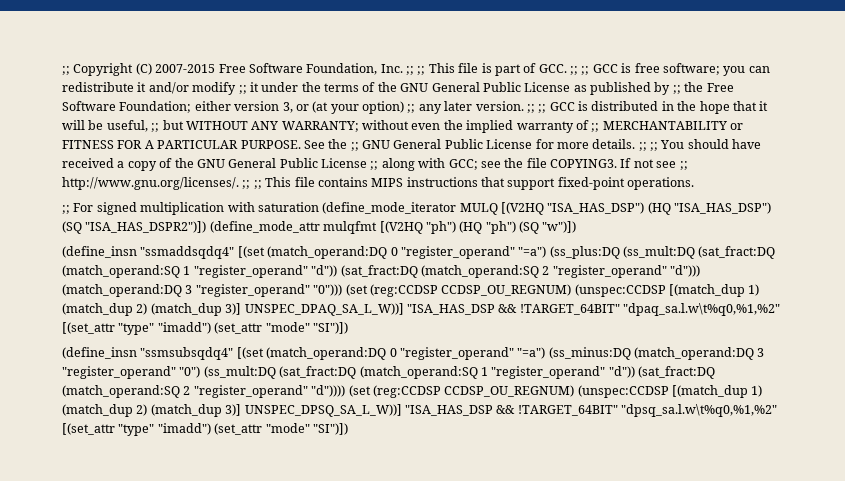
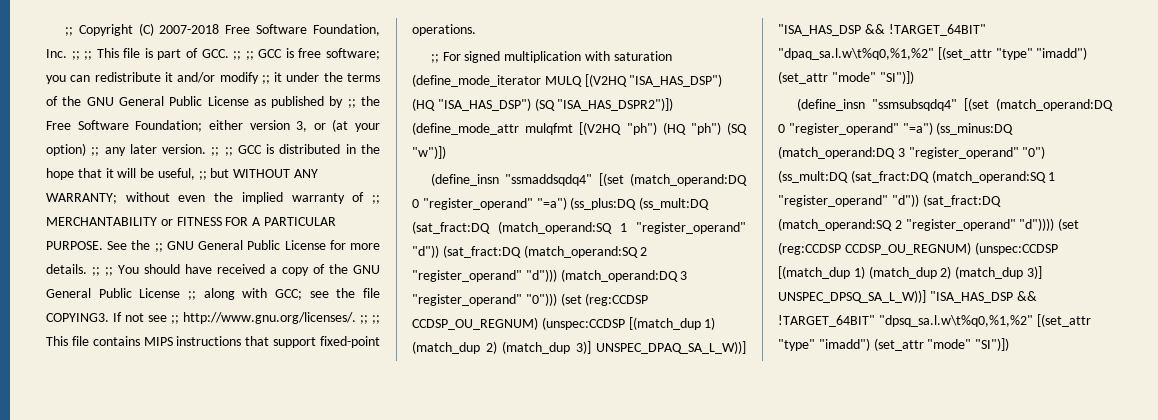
[155,64,216,73] 2007-2015 -> [159,24,220,34] 2007-2018

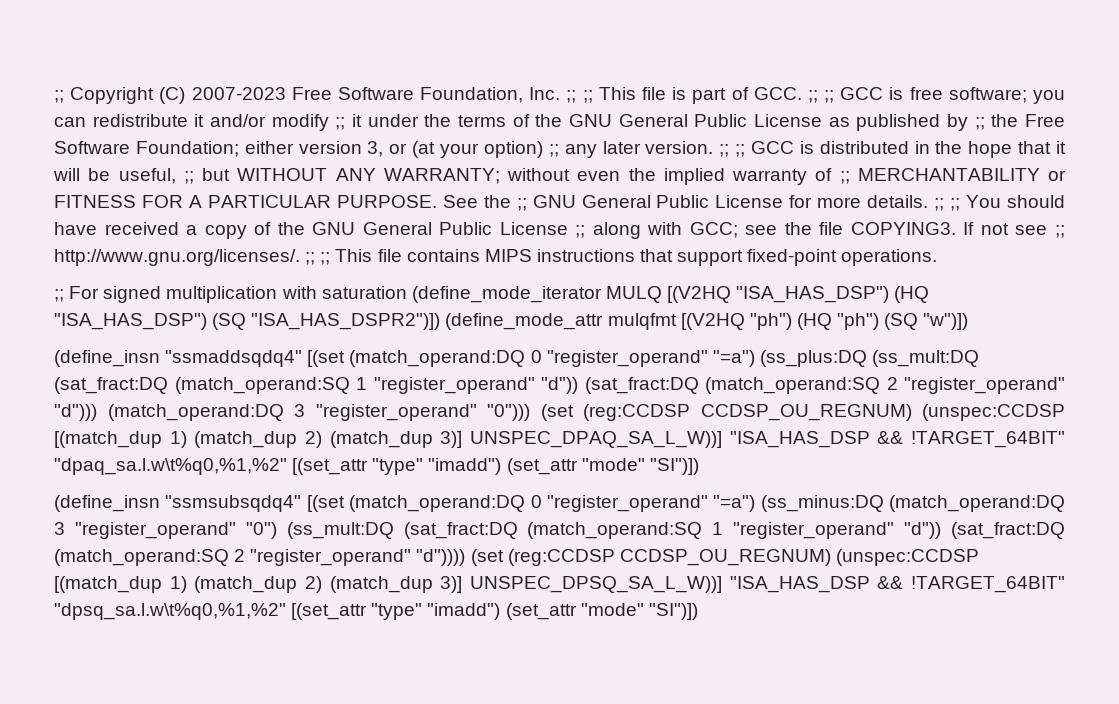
[159,24,220,34] 2007-2018 -> [191,87,286,100] 2007-2023

